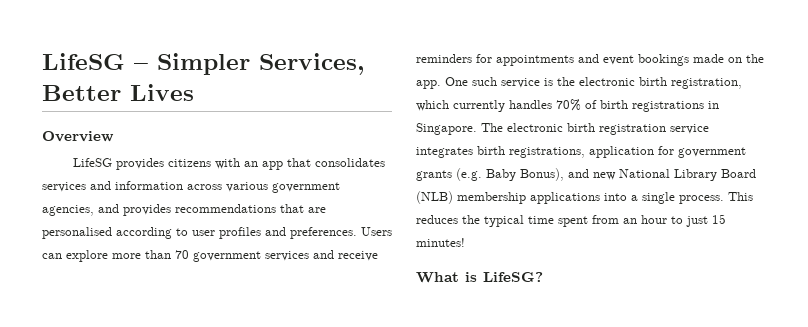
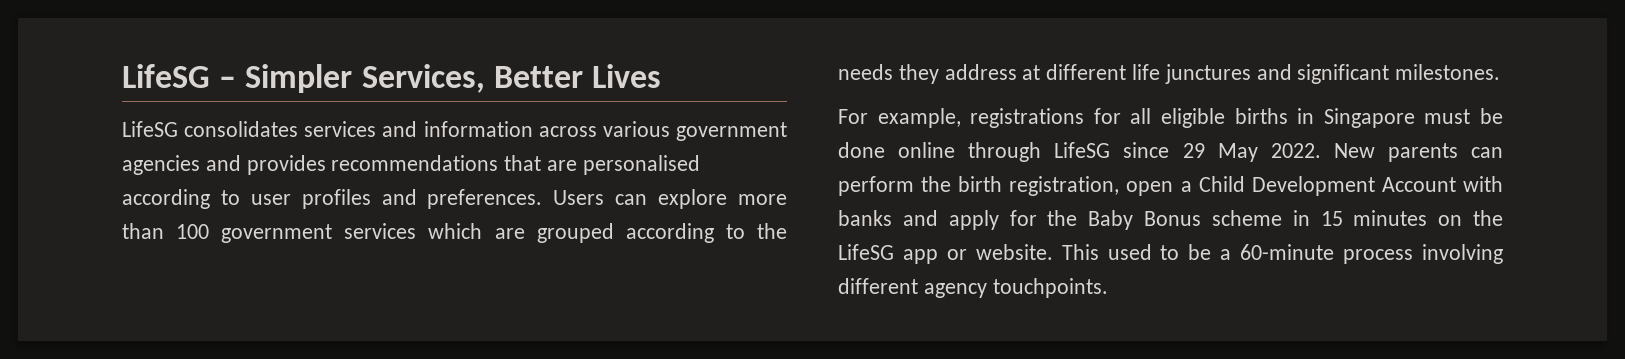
[42,131,114,142] [73,158,312,170] // Overview // LifeSG provides citizens with an app that -> [122,121,178,137] // LifeSG
[42,205,94,216] agencies, -> [122,155,200,175] agencies
[175,250,189,259] 70 -> [176,224,210,239] 100
[313,250,378,261] [416,54,764,66] [416,77,742,89] [416,99,719,112] [416,123,709,135] [416,146,746,158] [416,168,756,181] [416,191,753,204] [416,214,726,227] [416,238,465,247] [416,272,543,283] and receive reminders for appointments and event bookings made on the app. One such service is the electronic birth registration, which currently handles 70% of birth registrations in Singapore. The electronic birth registration service integrates birth registrations, application for government grants (e.g. Baby Bonus), and new National Library Board (NLB) membership applications into a single process. This reduces the typical time spent from an hour to just 15 minutes! // What is LifeSG? -> [428,223,787,243] [838,64,1501,84] [838,108,1503,128] [838,142,1504,162] [838,176,1503,196] [838,210,1503,230] [838,244,1503,264] [838,278,1108,298] which are grouped according to the needs they address at different life junctures and significant milestones. // For example, registrations for all eligible births in Singapore must be done online through LifeSG since 29 May 2022. New parents can perform the birth registration, open a Child Development Account with banks and apply for the Baby Bonus scheme in 15 minutes on the LifeSG app or website. This used to be a 60-minute process involving different agency touchpoints.

